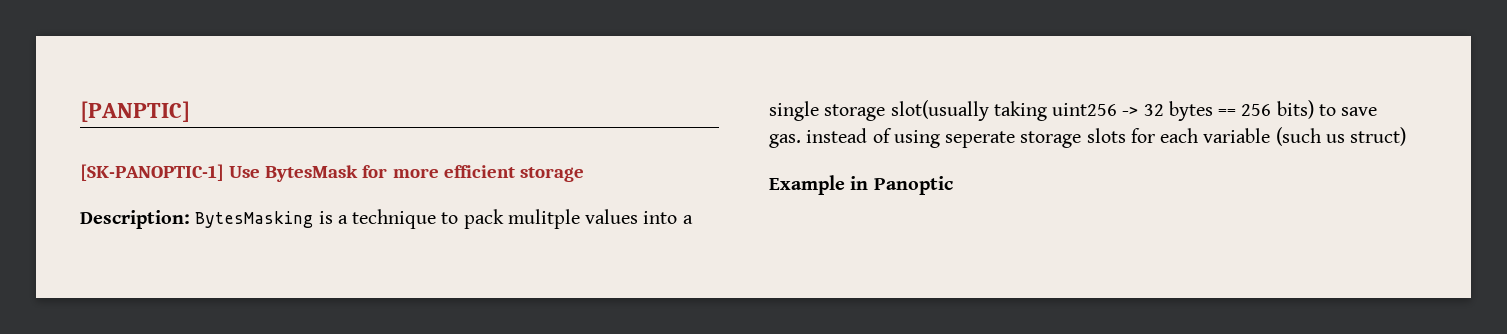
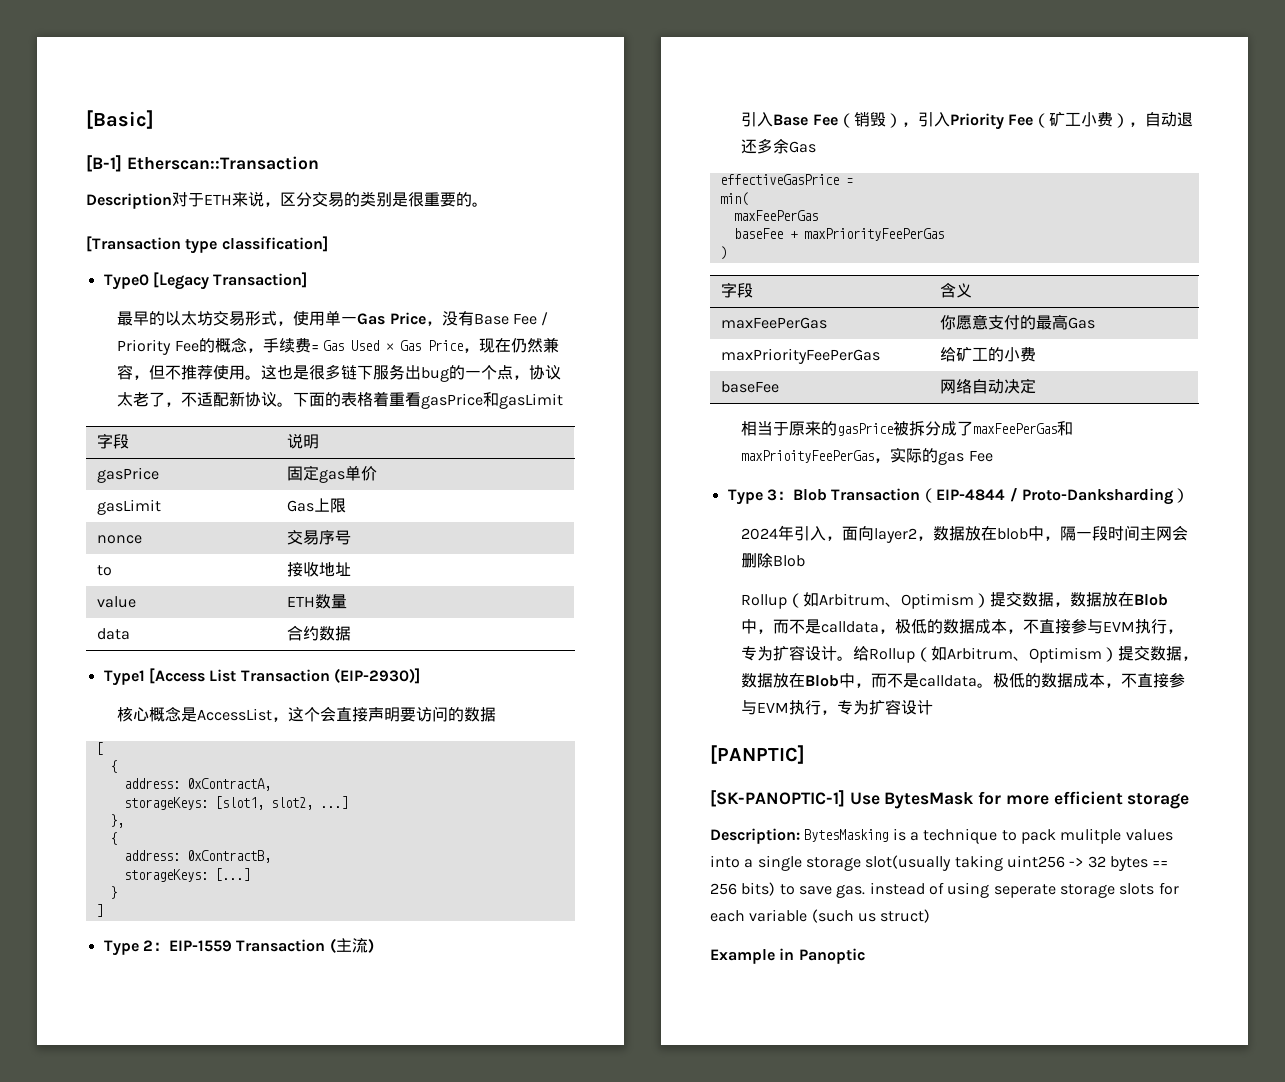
(80, 111) none -> [86,110,154,129] [86,155,319,172] [86,191,488,209] [86,236,328,254] [103,272,308,290] [117,310,549,326] [117,337,559,355] [117,364,562,382] [117,391,564,409] [96,433,129,449] [286,433,319,449] [96,467,159,483] [286,465,377,483] [96,499,161,515] [286,498,346,513] [96,535,142,544] [286,530,351,545] [96,565,112,576] [286,562,351,577] [96,596,136,608] [286,594,347,609] [96,628,130,640] [286,625,351,641] [103,668,420,686] [117,706,497,722] [95,742,103,755] [109,760,117,773] [123,778,271,791] [123,796,348,810] [109,814,124,828] [109,832,117,845] [123,850,271,863] [123,868,250,882] [109,886,117,899] [95,904,103,917] [103,938,374,956] [741,112,1193,130] [741,138,817,154] [719,174,853,185] [719,192,748,206] [733,210,818,221] [733,228,944,241] [719,246,727,260] [720,282,753,298] [939,283,972,298] [720,317,827,329] [939,314,1095,330] [720,348,880,364] [939,346,1036,362] [720,381,779,393] [939,378,1036,394] [741,421,1074,436] [741,447,993,465] [727,488,1189,505] [741,525,1189,543] [741,553,806,568] [741,592,1169,609] [741,619,1184,634] [741,645,1199,663] [741,673,1186,688] [741,699,934,715] [Basic] // [B-1] Etherscan::Transaction // Description对于ETH来说，区分交易的类别是很重要的。 // [Transaction type classification] // Type0 [Legacy Transaction] // 最早的以太坊交易形式，使用单一Gas Price，没有Base Fee / Priority Fee的概念，手续费= Gas Used × Gas Price，现在仍然兼容，但不推荐使用。这也是很多链下服务出bug的一个点，协议太老了，不适配新协议。下面的表格着重看gasPrice和gasLimit // 字段 | 说明 // gasPrice | 固定gas单价 // gasLimit | Gas上限 // nonce | 交易序号 // to | 接收地址 // value | ETH数量 // data | 合约数据 // Type1 [Access List Transaction (EIP-2930)] // 核心概念是AccessList，这个会直接声明要访问的数据 // [ // { // address: 0xContractA, // storageKeys: [slot1, slot2, ...] // }, // { // address: 0xContractB, // storageKeys: [...] // } // ] // Type 2：EIP-1559 Transaction (主流) // 引入Base Fee（销毁），引入Priority Fee（矿工小费），自动退还多余Gas // effectiveGasPrice = // min( // maxFeePerGas // baseFee + maxPriorityFeePerGas // ) // 字段 | 含义 // maxFeePerGas | 你愿意支付的最高Gas // maxPriorityFeePerGas | 给矿工的小费 // baseFee | 网络自动决定 // 相当于原来的gasPrice被拆分成了maxFeePerGas和maxPrioityFeePerGas，实际的gas Fee // Type 3：Blob Transaction（EIP-4844 / Proto-Danksharding） // 2024年引入，面向layer2，数据放在blob中，隔一段时间主网会删除Blob // Rollup（如Arbitrum、Optimism）提交数据，数据放在Blob中，而不是calldata，极低的数据成本，不直接参与EVM执行，专为扩容设计。给Rollup（如Arbitrum、Optimism）提交数据，数据放在Blob中，而不是calldata。极低的数据成本，不直接参与EVM执行，专为扩容设计 //

